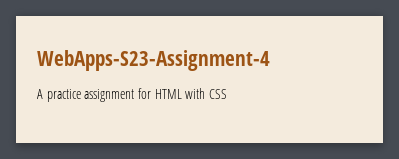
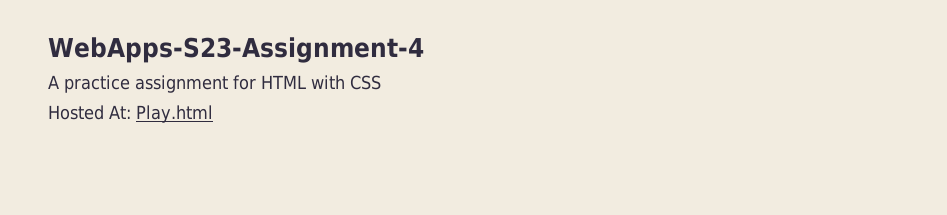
(227, 94) none -> [48,105,213,123] // Hosted At: Play.html

